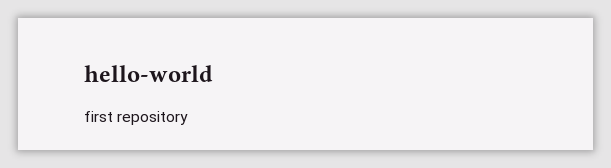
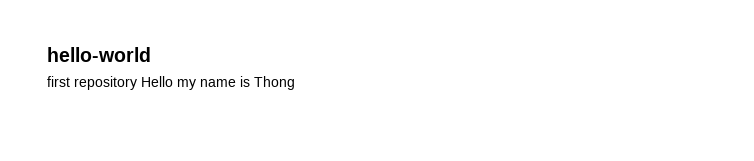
(189, 118) none -> [141,76,295,90] Hello my name is Thong

